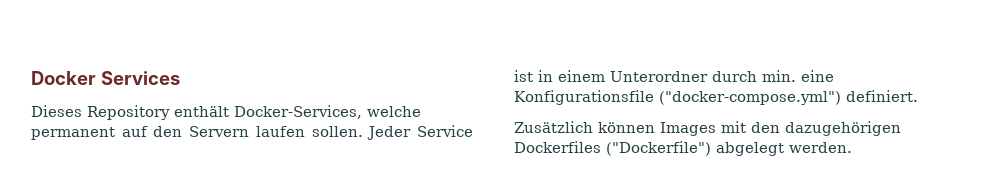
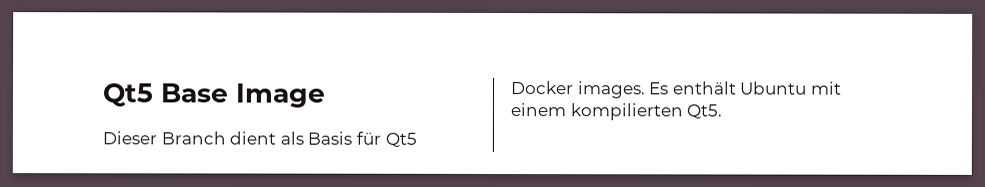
[31,71,180,85] [31,105,421,120] [31,125,474,140] [514,70,834,82] [514,90,918,105] [514,121,901,136] [514,141,852,156] Docker Services // Dieses Repository enthält Docker-Services, welche permanent auf den Servern laufen sollen. Jeder Service ist in einem Unterordner durch min. eine Konfigurationsfile ("docker-compose.yml") definiert. // Zusätzlich können Images mit den dazugehörigen Dockerfiles ("Dockerfile") abgelegt werden. -> [102,83,326,108] [102,131,417,148] [510,81,842,99] [510,103,723,121] Qt5 Base Image // Dieser Branch dient als Basis für Qt5 Docker images. Es enthält Ubuntu mit einem kompilierten Qt5.

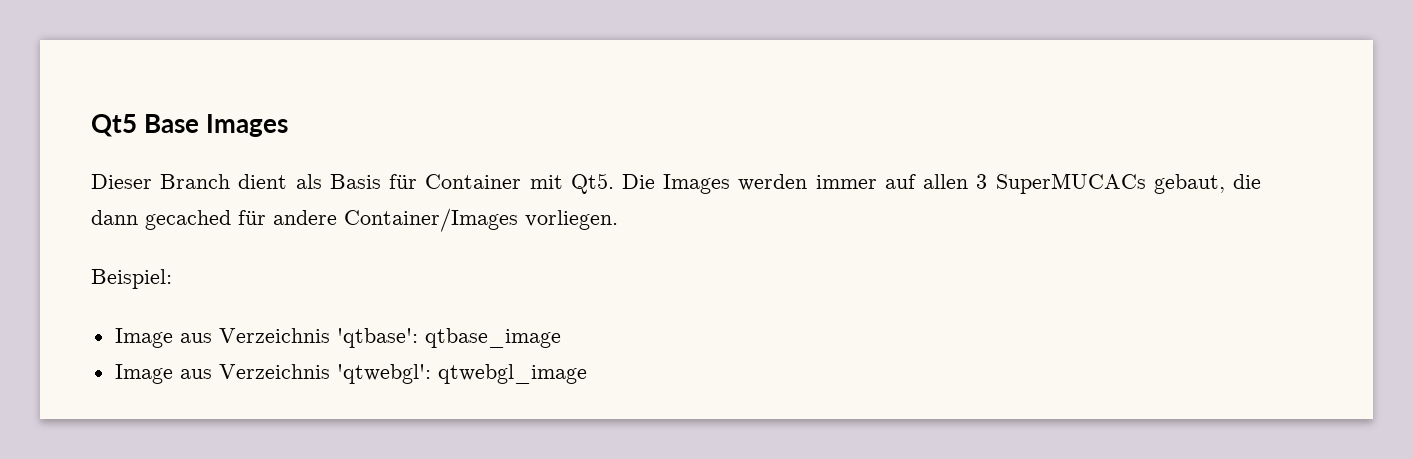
[235,83,326,108] Image -> [206,114,289,137] Images
[384,132,417,148] [510,81,842,99] [510,103,723,121] Qt5 Docker images. Es enthält Ubuntu mit einem kompilierten Qt5. -> [425,173,1261,194] [91,208,618,232] [91,269,172,289] [114,328,561,348] [114,364,587,384] Container mit Qt5. Die Images werden immer auf allen 3 SuperMUCACs gebaut, die dann gecached für andere Container/Images vorliegen. // Beispiel: // Image aus Verzeichnis 'qtbase': qtbase_image // Image aus Verzeichnis 'qtwebgl': qtwebgl_image

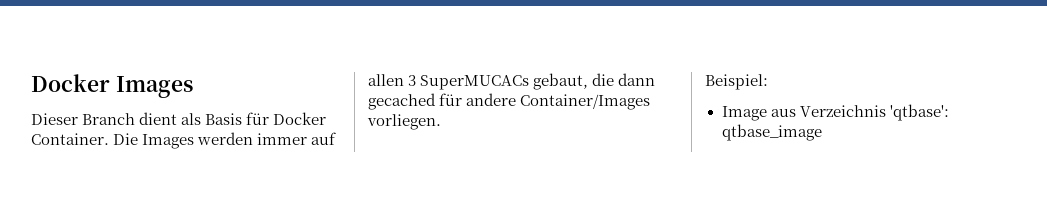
[91,114,200,137] Qt5 Base -> [31,74,110,92] Docker
[425,173,614,194] Container mit Qt5. -> [273,112,327,125] [31,133,109,145] Docker Container.
[114,364,587,384] // Image aus Verzeichnis 'qtwebgl': qtwebgl_image -> (822, 132) none

